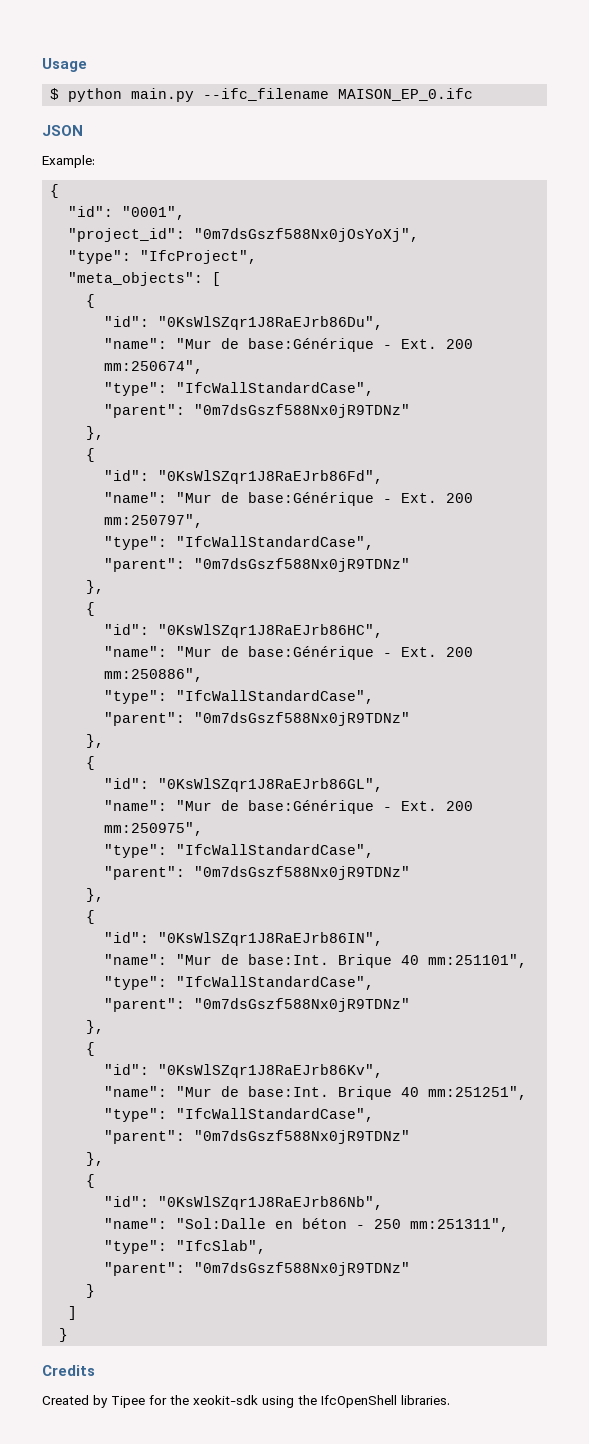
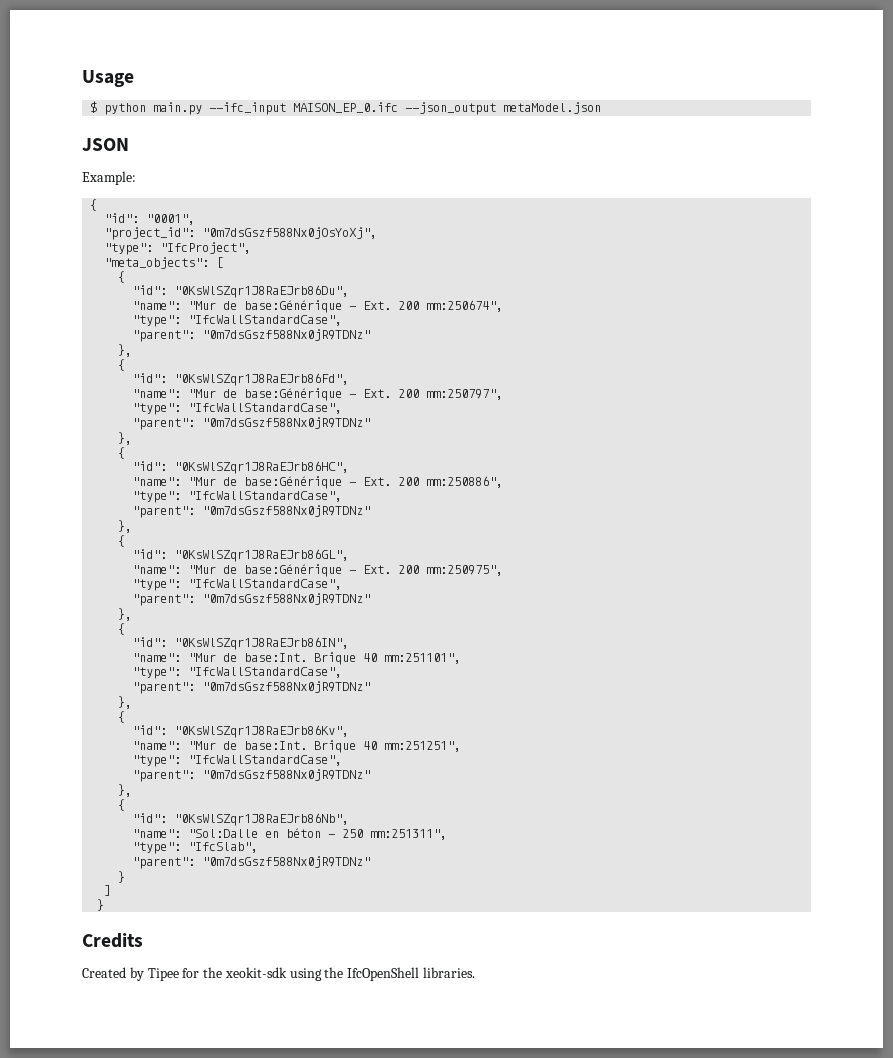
[203,88,330,101] --ifc_filename -> [209,102,287,115] --ifc_input
(474, 94) none -> [405,102,602,115] --json_output metaModel.json

